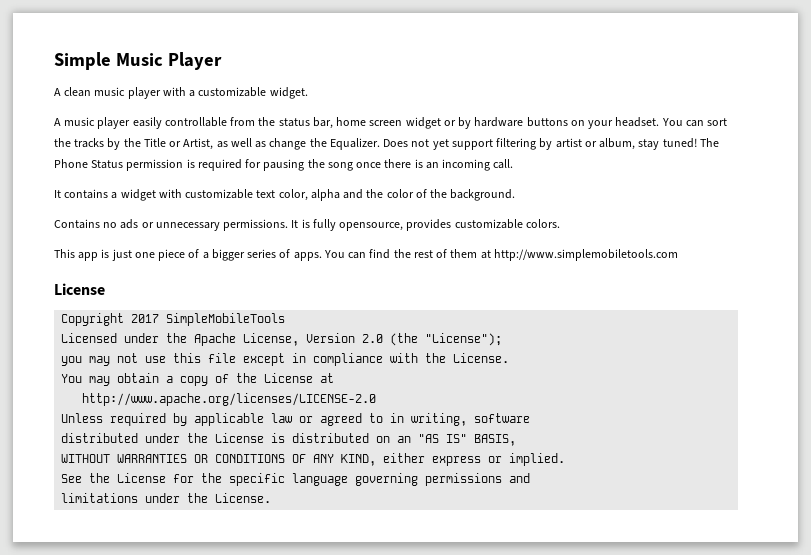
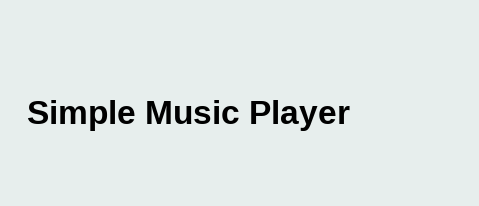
[54,87,308,99] [54,117,728,129] [54,138,719,150] [54,159,514,171] [54,189,516,201] [54,219,560,231] [54,249,678,261] [54,283,105,295] [61,313,286,326] [61,333,503,346] [61,353,510,366] [61,373,335,386] [82,393,377,406] [61,413,531,426] [61,433,517,446] [61,453,566,466] [61,473,531,486] [61,493,272,503] // A clean music player with a customizable widget. // A music player easily controllable from the status bar, home screen widget or by hardware buttons on your headset. You can sort the tracks by the Title or Artist, as well as change the Equalizer. Does not yet support filtering by artist or album, stay tuned! The Phone Status permission is required for pausing the song once there is an incoming call. // It contains a widget with customizable text color, alpha and the color of the background. // Contains no ads or unnecessary permissions. It is fully opensource, provides customizable colors. // This app is just one piece of a bigger series of apps. You can find the rest of them at http://www.simplemobiletools.com // License // Copyright 2017 SimpleMobileTools // Licensed under the Apache License, Version 2.0 (the "License"); // you may not use this file except in compliance with the License. // You may obtain a copy of the License at // http://www.apache.org/licenses/LICENSE-2.0 // Unless required by applicable law or agreed to in writing, software // distributed under the License is distributed on an "AS IS" BASIS, // WITHOUT WARRANTIES OR CONDITIONS OF ANY KIND, either express or implied. // See the License for the specific language governing permissions and // limitations under the License. -> (351, 115) none

